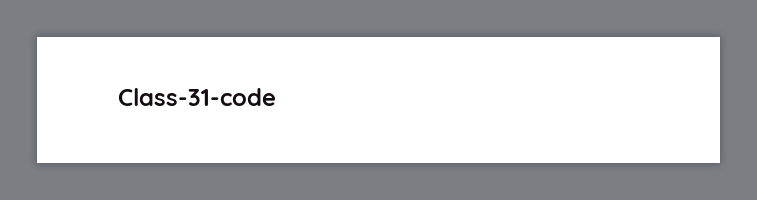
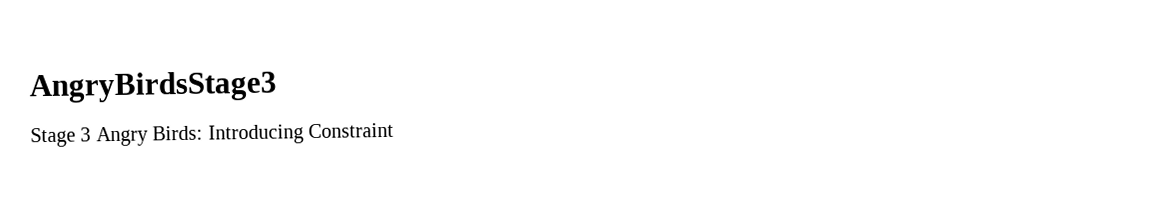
[118,88,276,106] Class-31-code -> [29,70,277,104] [30,122,394,148] AngryBirdsStage3 // Stage 3 Angry Birds: Introducing Constraint

